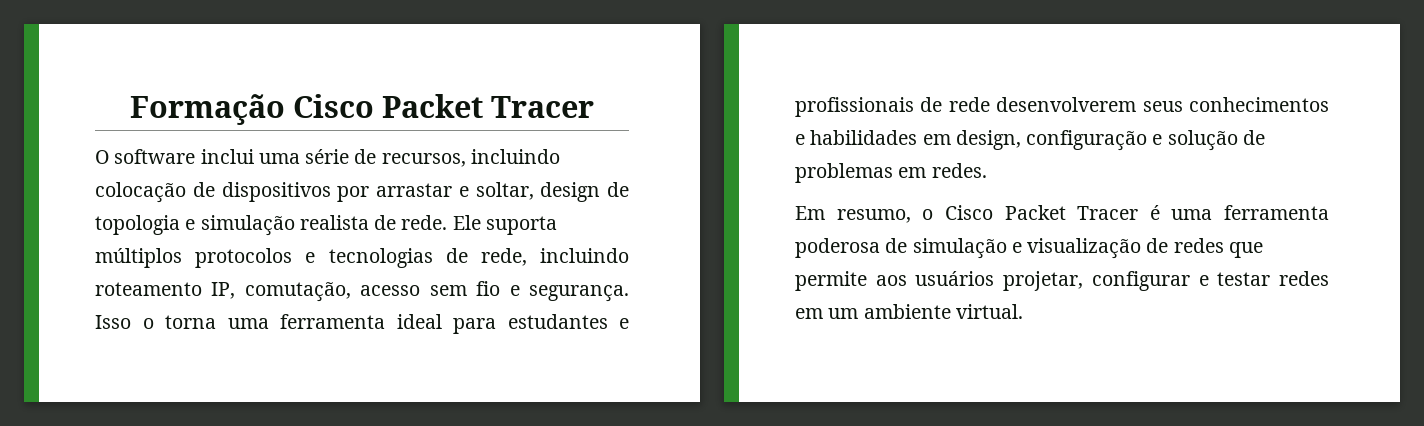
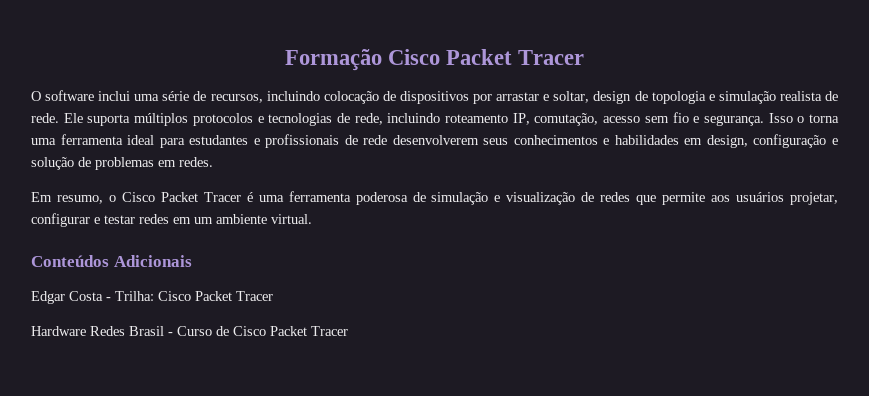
(1023, 311) none -> [31,255,192,267] [31,291,273,304] [31,326,348,336] // Conteúdos Adicionais // Edgar Costa - Trilha: Cisco Packet Tracer // Hardware Redes Brasil - Curso de Cisco Packet Tracer

